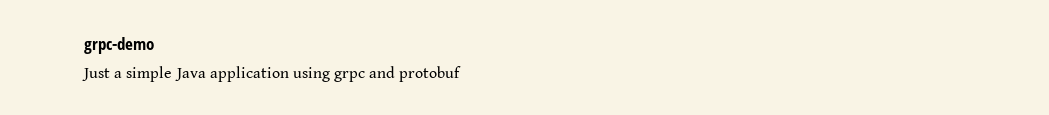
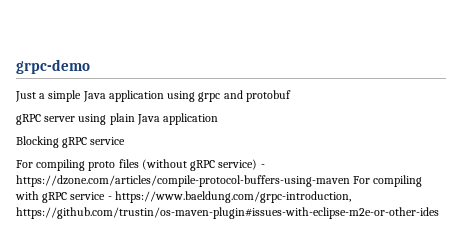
(462, 74) none -> [16,113,219,125] [16,136,126,148] [16,159,265,171] [16,175,423,187] [15,191,351,203] [16,207,439,219] // gRPC server using plain Java application // Blocking gRPC service // For compiling proto files (without gRPC service) - https://dzone.com/articles/compile-protocol-buffers-using-maven For compiling with gRPC service - https://www.baeldung.com/grpc-introduction, https://github.com/trustin/os-maven-plugin#issues-with-eclipse-m2e-or-other-ides

